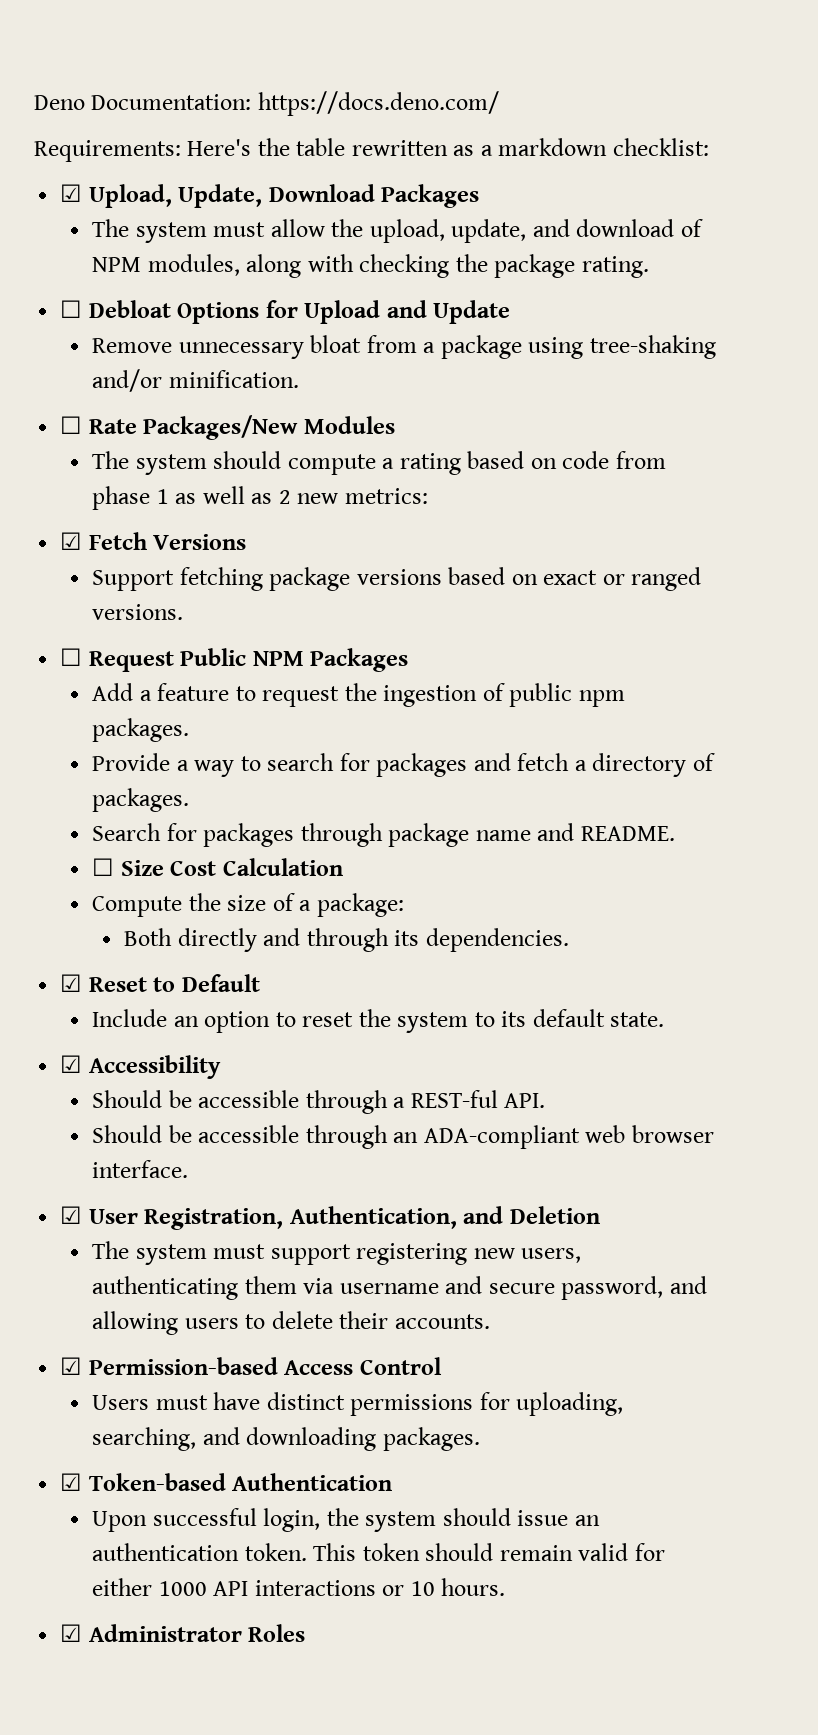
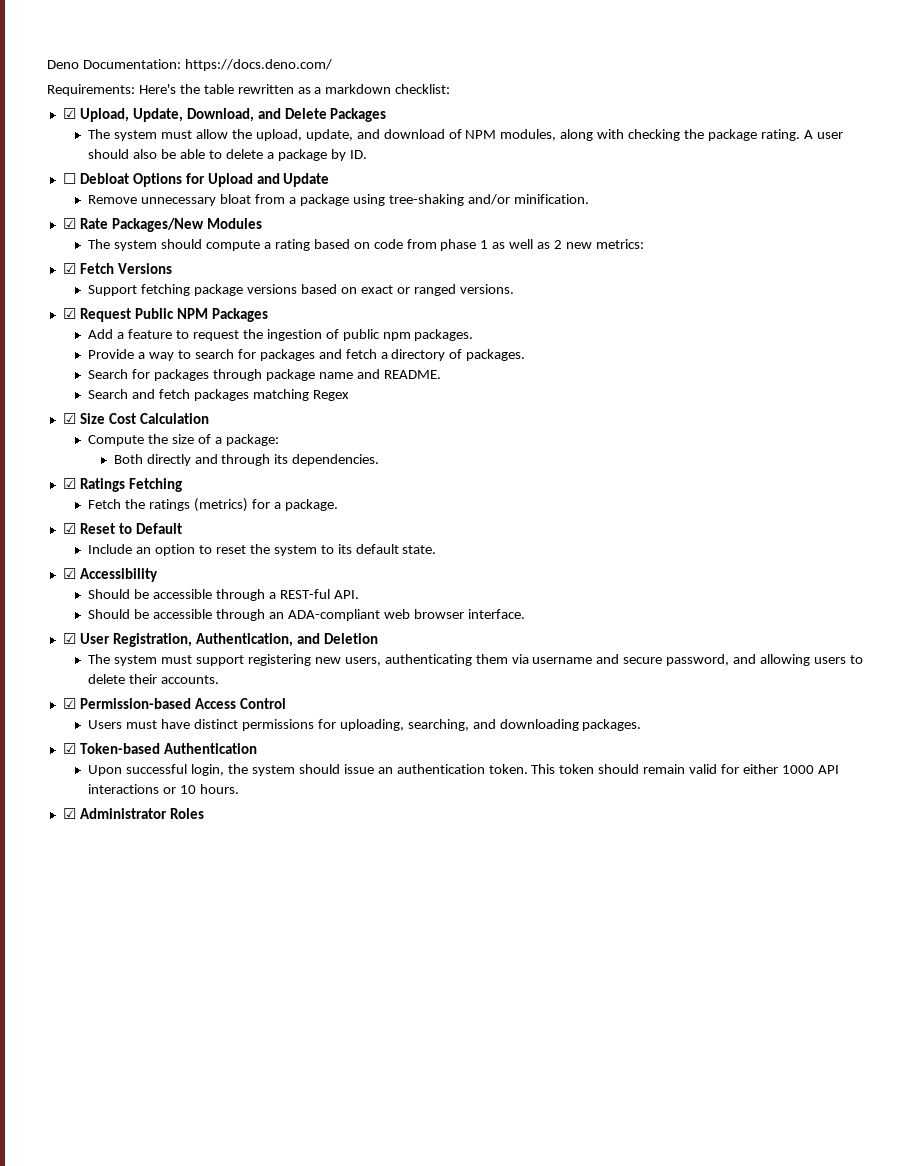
[268,184,375,202] Download -> [186,108,327,122] Download, and Delete
(649, 267) none -> [803,130,843,139] [88,149,367,161] A user should also be able to delete a package by ID.
[60,416,83,434] ☐ -> [62,218,76,229] ☑
[60,648,83,666] ☐ -> [62,308,76,319] ☑
[92,858,115,876] ☐ -> [88,389,349,401] [62,413,76,424] Search and fetch packages matching Regex // ☑
(569, 940) none -> [62,478,182,492] [88,498,338,512] // ☑ Ratings Fetching // Fetch the ratings (metrics) for a package.

